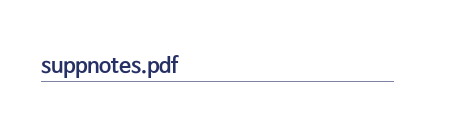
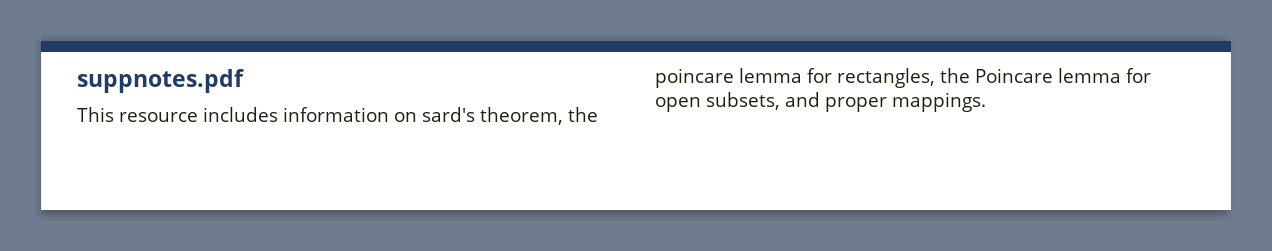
(179, 66) none -> [77,107,598,125] [655,68,1151,88] [655,92,986,112] // This resource includes information on sard's theorem, the poincare lemma for rectangles, the Poincare lemma for open subsets, and proper mappings.

